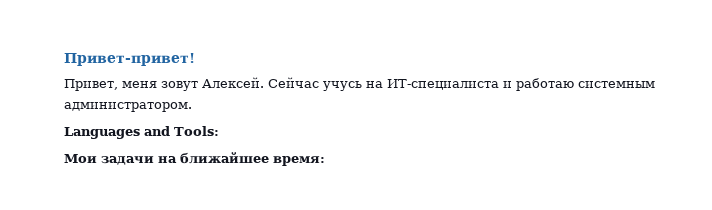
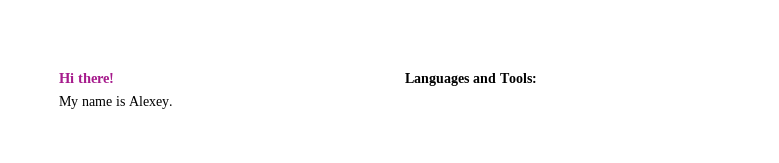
[64,53,195,66] [64,77,655,91] [64,102,192,112] [64,126,219,139] [64,152,325,166] Привет-привет! // Привет, меня зовут Алексей. Сейчас учусь на ИТ-специалиста и работаю системным администратором. // Languages and Tools: // Мои задачи на ближайшее время: -> [59,73,114,83] [59,96,173,109] [405,73,537,86] Hi there! // My name is Alexey. // Languages and Tools:

